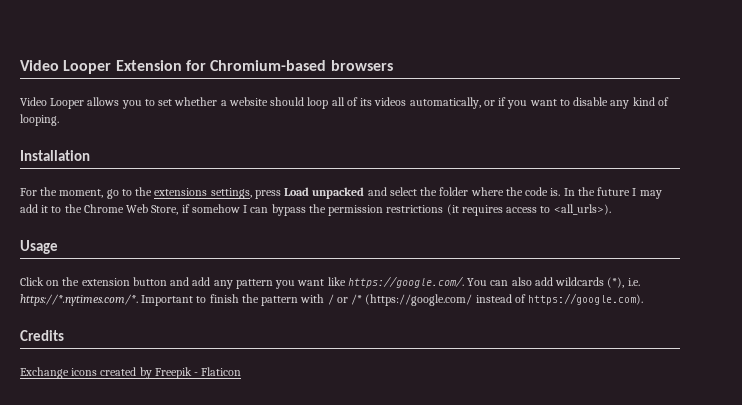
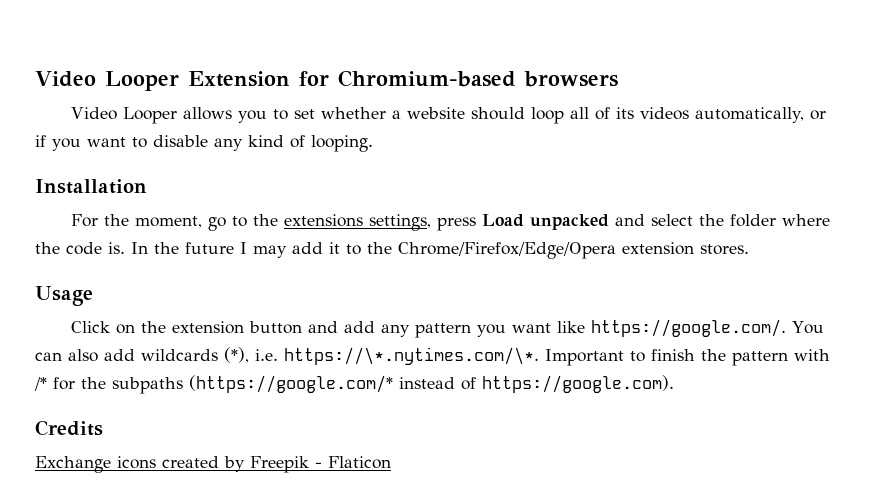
[83,204,611,216] Chrome Web Store, if somehow I can bypass the permission restrictions (it requires access to <all_urls>). -> [398,242,749,259] Chrome/Firefox/Edge/Opera extension stores.
[20,294,138,306] https://*.nytimes.com/*. -> [284,347,539,365] https://\*.nytimes.com/\*.
[327,294,473,306] / or /* (https://google.com/ -> [34,375,393,394] /* for the subpaths (https://google.com/*

